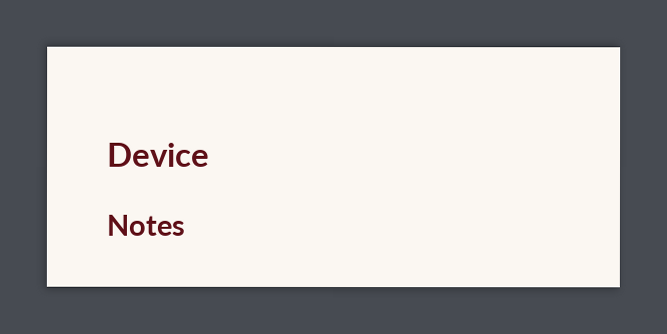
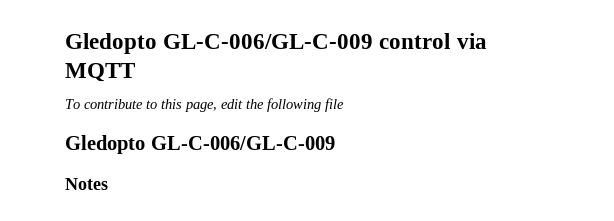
[107,142,210,167] Device -> [65,33,487,54] [65,63,135,82] [65,98,344,112] [65,135,335,154] Gledopto GL-C-006/GL-C-009 control via MQTT // To contribute to this page, edit the following file // Gledopto GL-C-006/GL-C-009

